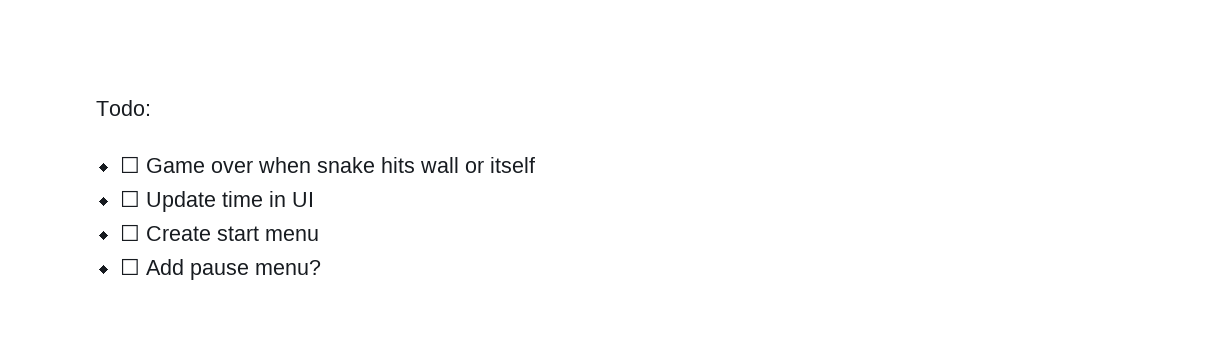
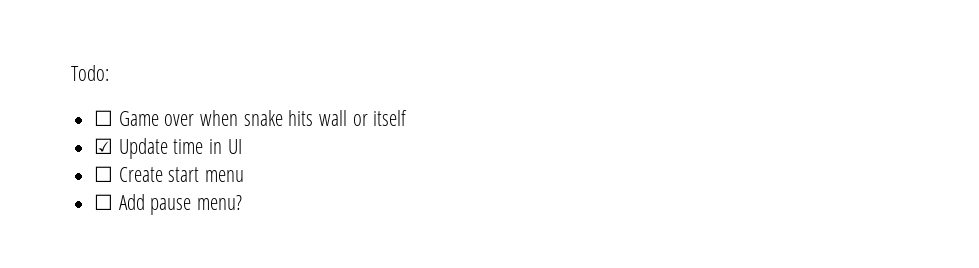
[119,190,140,207] ☐ -> [94,138,114,154] ☑

